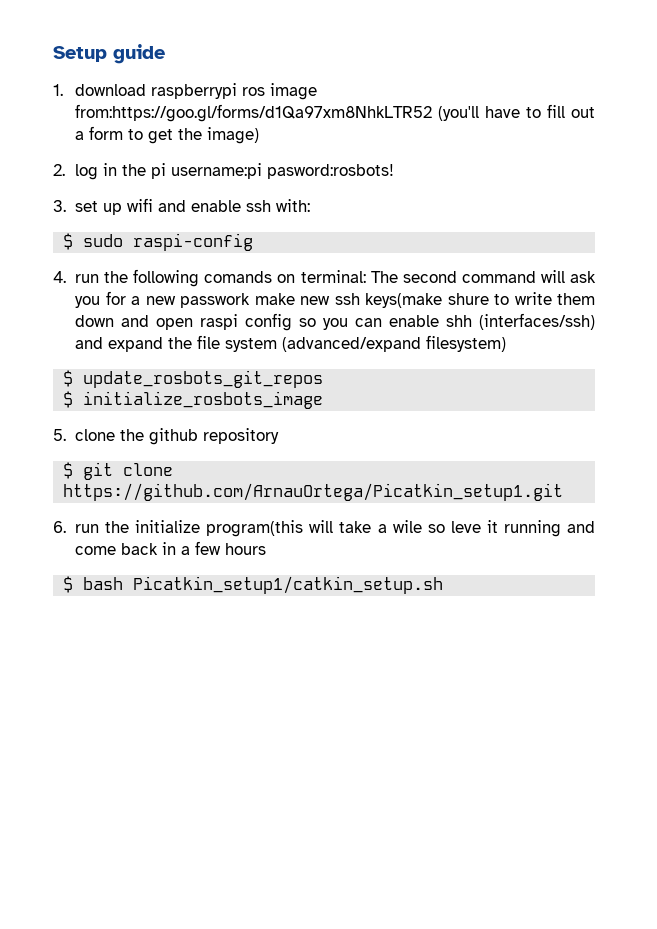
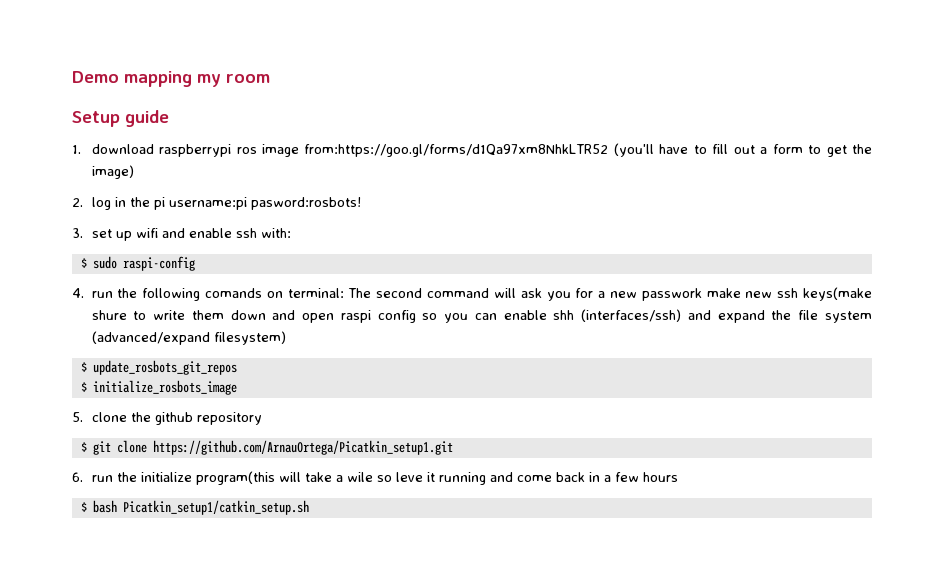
(53, 54) none -> [72,71,270,87] Demo mapping my room //

